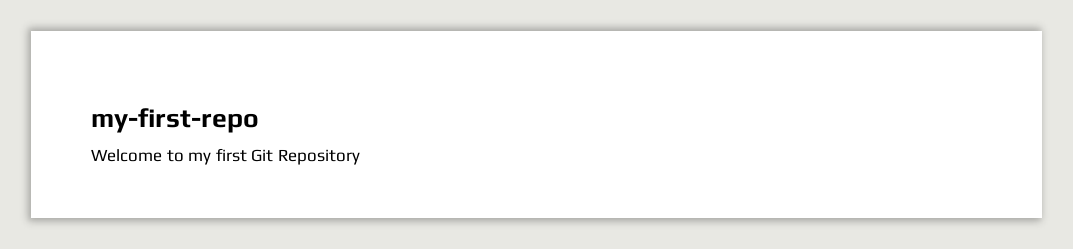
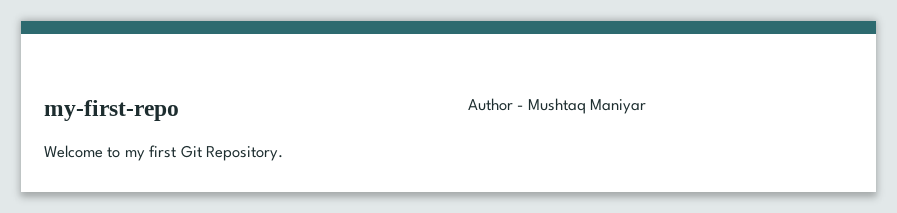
[277,149,360,165] Repository -> [206,146,284,161] [468,98,647,114] Repository. // Author - Mushtaq Maniyar

